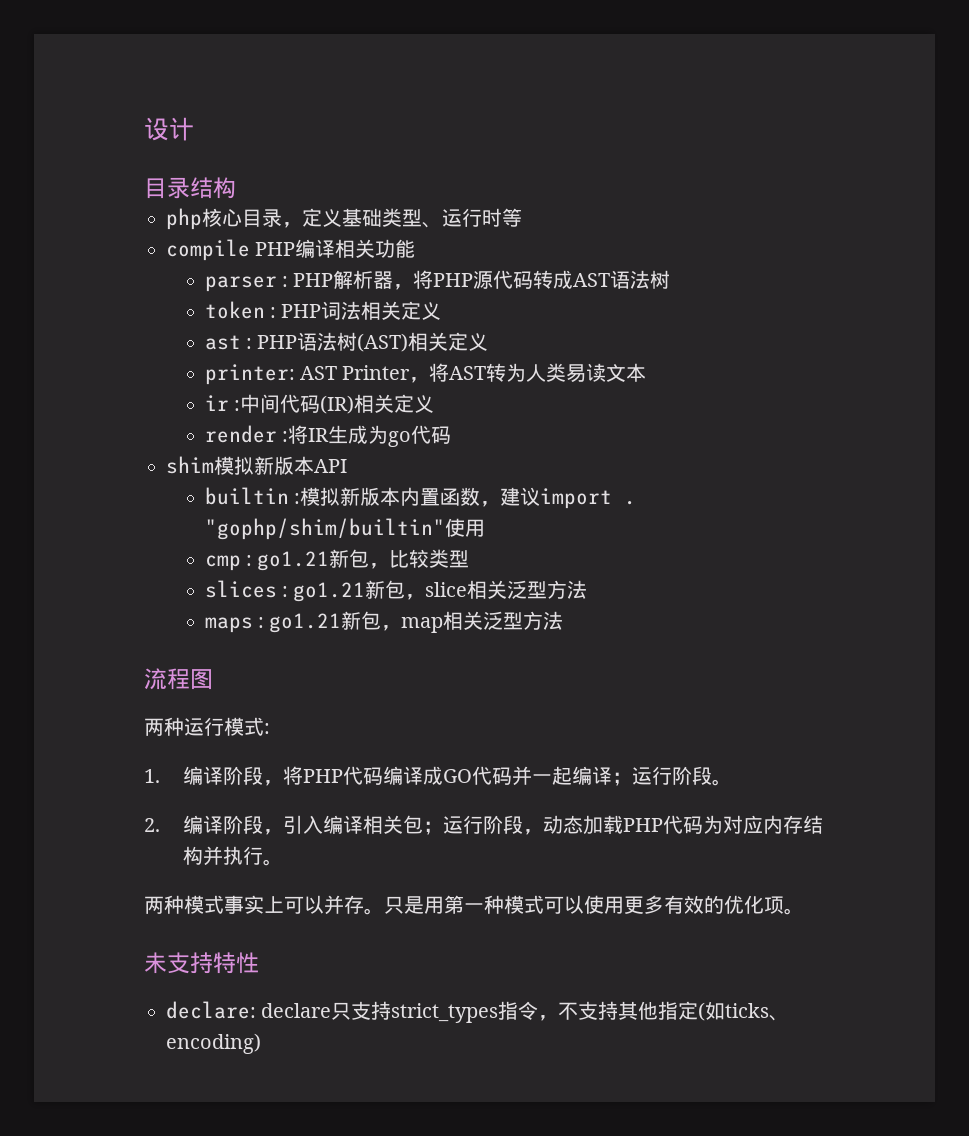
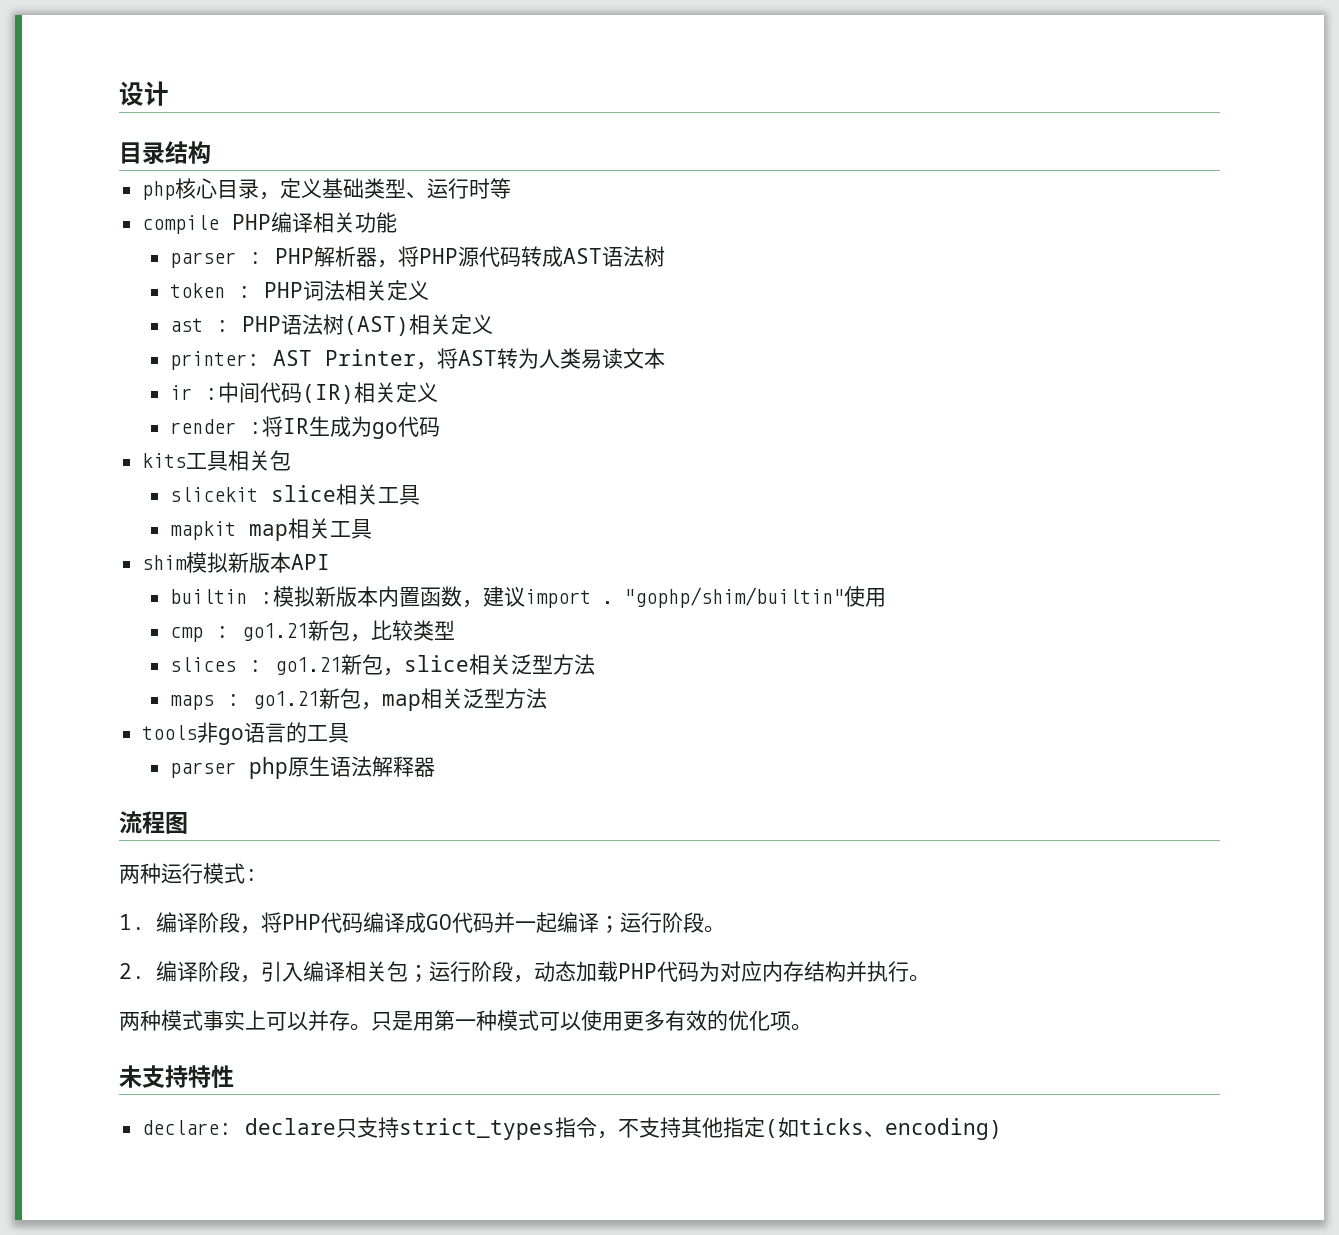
(451, 435) none -> [142,450,292,471] [170,484,421,505] [170,518,373,541] // kits工具相关包 // slicekit slice相关工具 // mapkit map相关工具
(564, 620) none -> [142,722,350,745] [170,756,436,779] // tools非go语言的工具 // parser php原生语法解释器

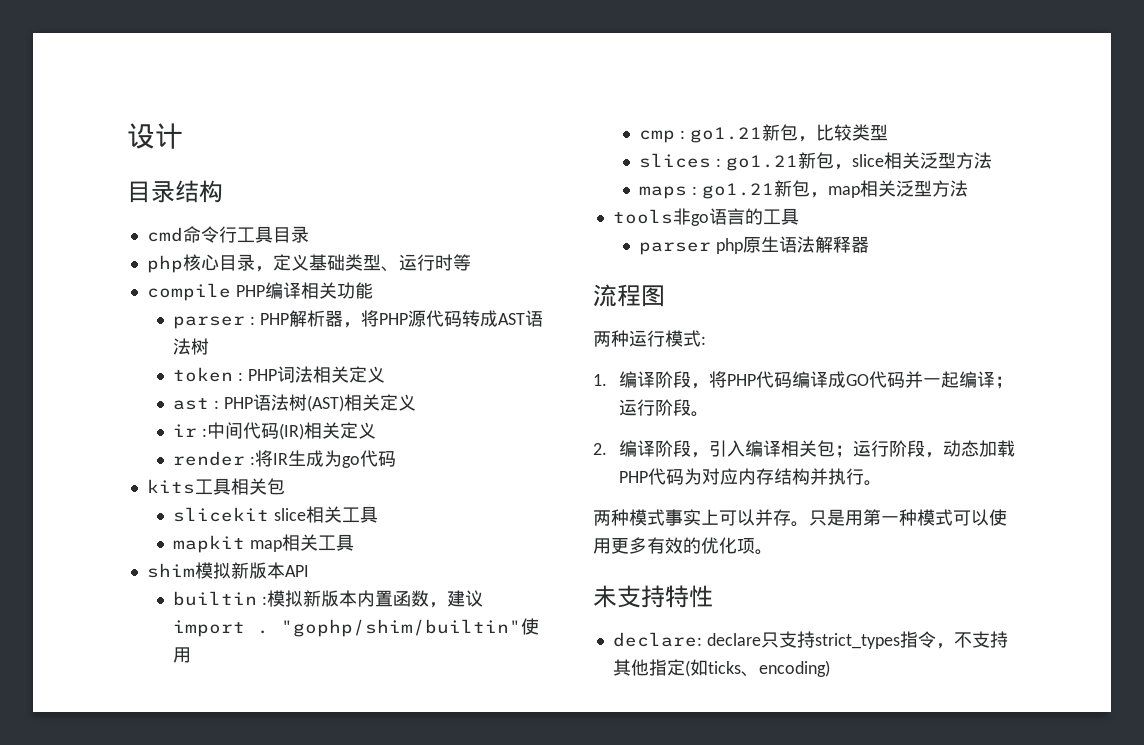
(211, 152) none -> [146,226,309,243] // cmd命令行工具目录
[170,348,666,370] // printer: AST Printer，将AST转为人类易读文本 -> (416, 402) none

